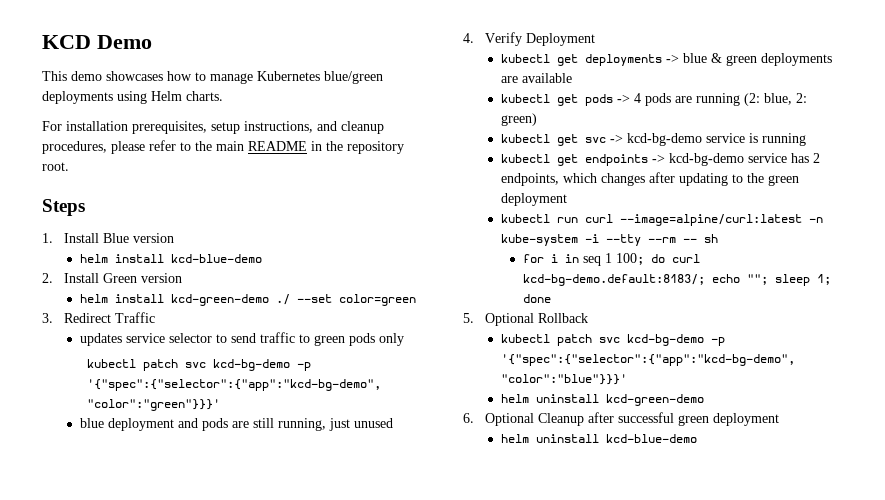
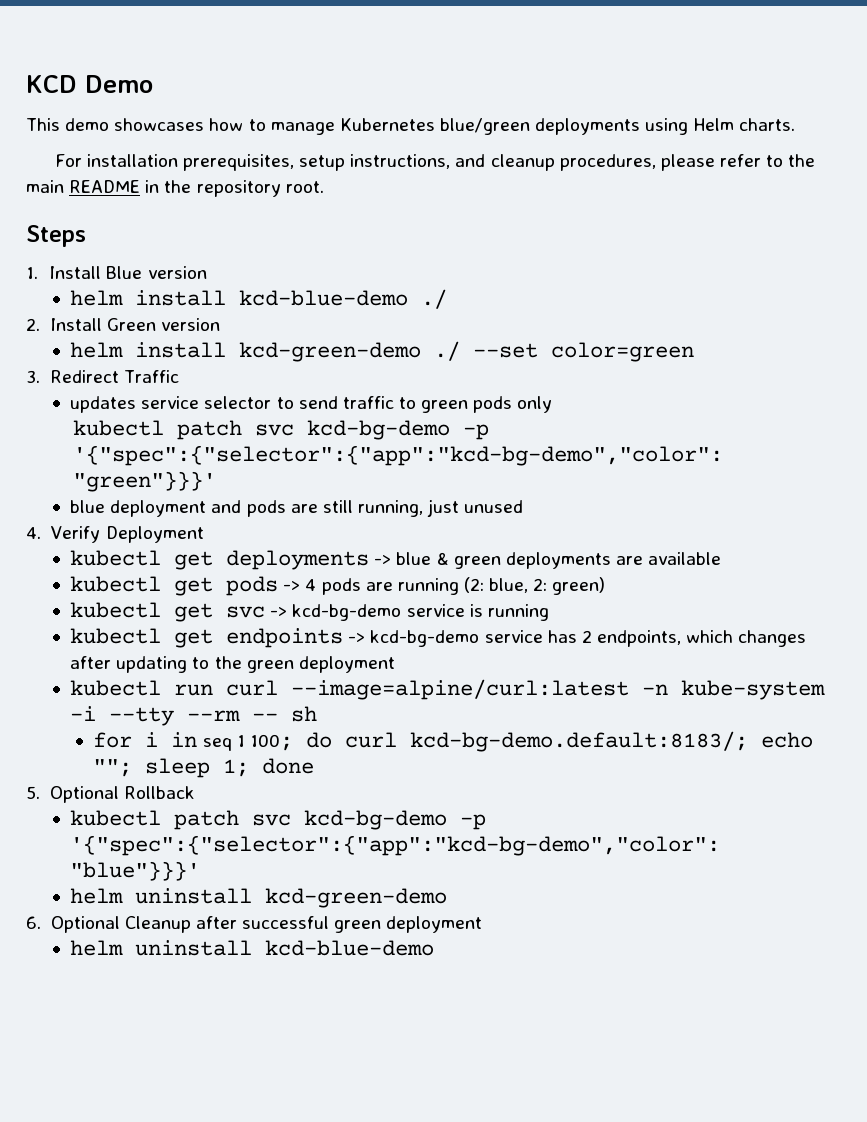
(262, 258) none -> [421,289,448,309] ./

